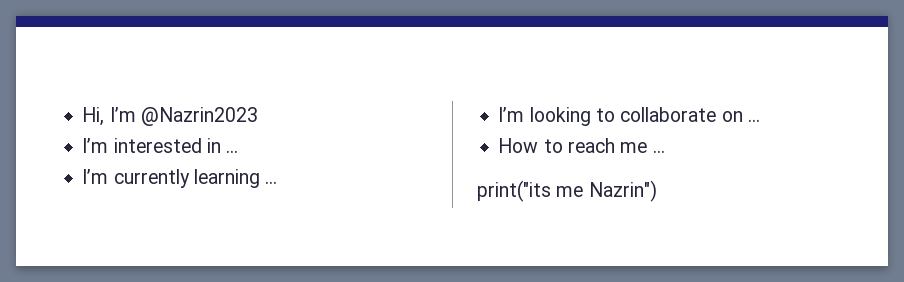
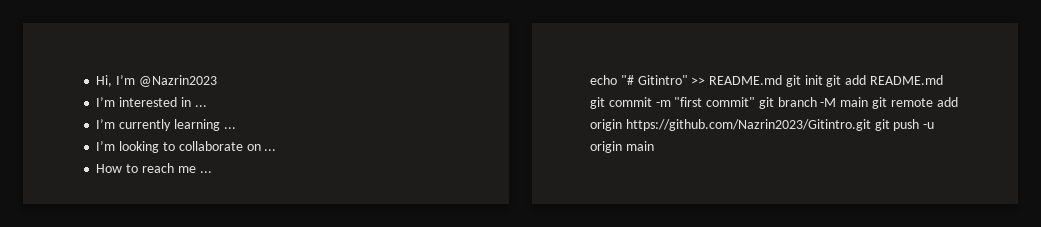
[477,180,657,202] print("its me Nazrin") -> [590,75,944,87] [590,97,958,109] [590,119,935,131] [590,141,654,153] echo "# Gitintro" >> README.md git init git add README.md git commit -m "first commit" git branch -M main git remote add origin https://github.com/Nazrin2023/Gitintro.git git push -u origin main

